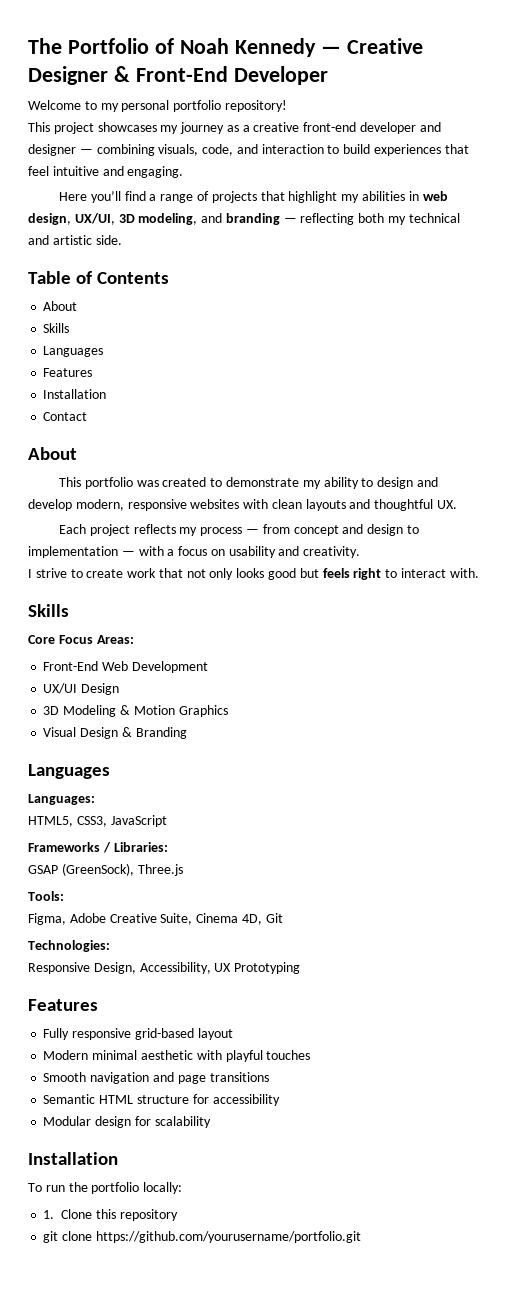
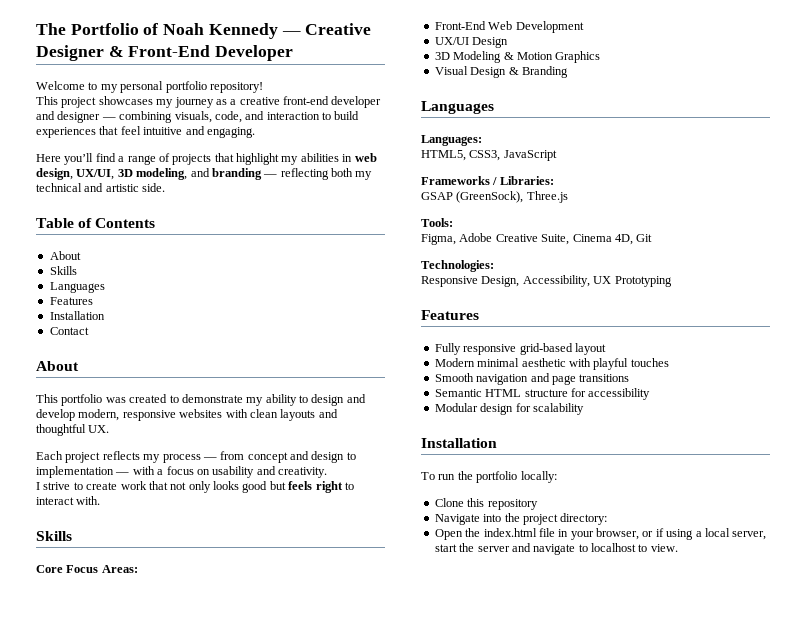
[43,1210,55,1219] 1. -> (557, 477) none
[43,1231,361,1243] git clone https://github.com/yourusername/portfolio.git -> [434,513,608,525] [434,528,767,540] [434,543,678,555] Navigate into the project directory: // Open the index.html file in your browser, or if using a local server, start the server and navigate to localhost to view.

